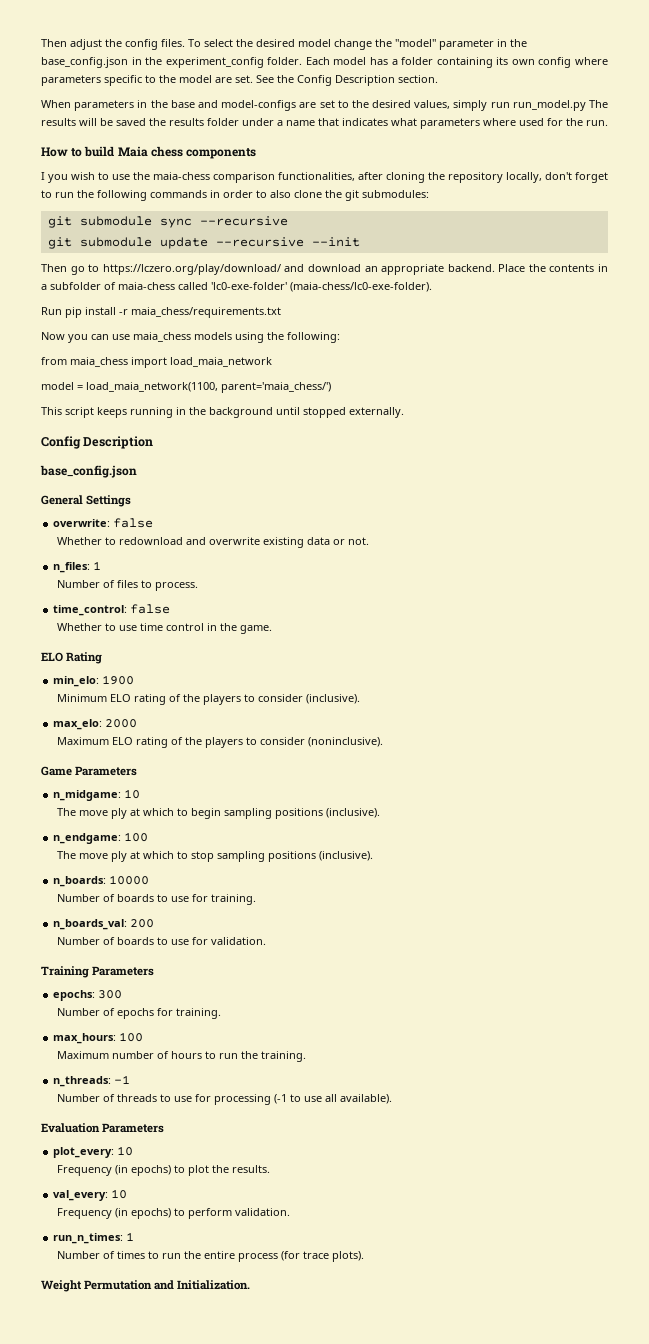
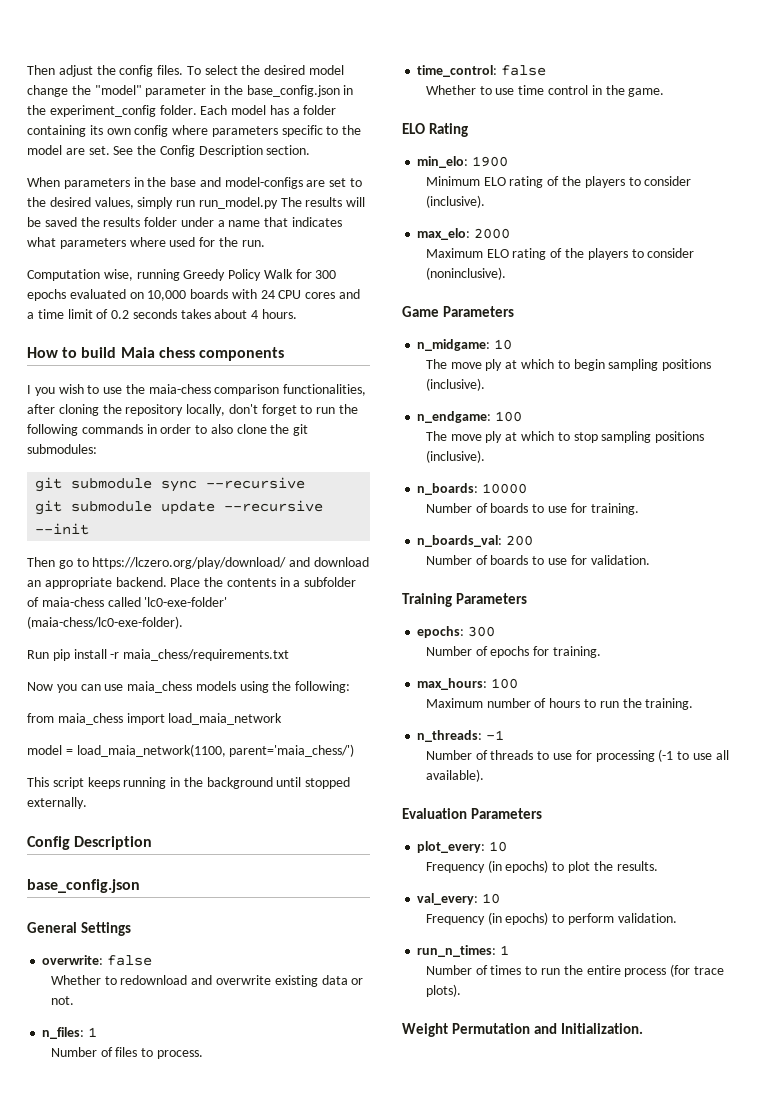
(608, 123) none -> [27,269,337,281] [27,289,361,301] [27,309,298,319] // Computation wise, running Greedy Policy Walk for 300 epochs evaluated on 10,000 boards with 24 CPU cores and a time limit of 0.2 seconds takes about 4 hours.

